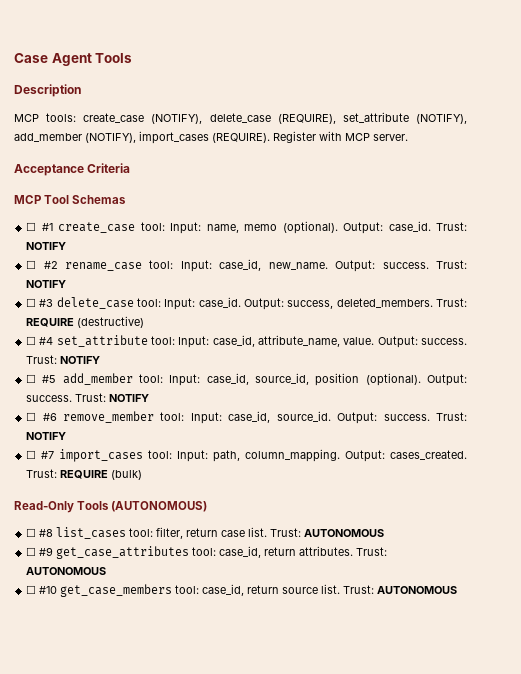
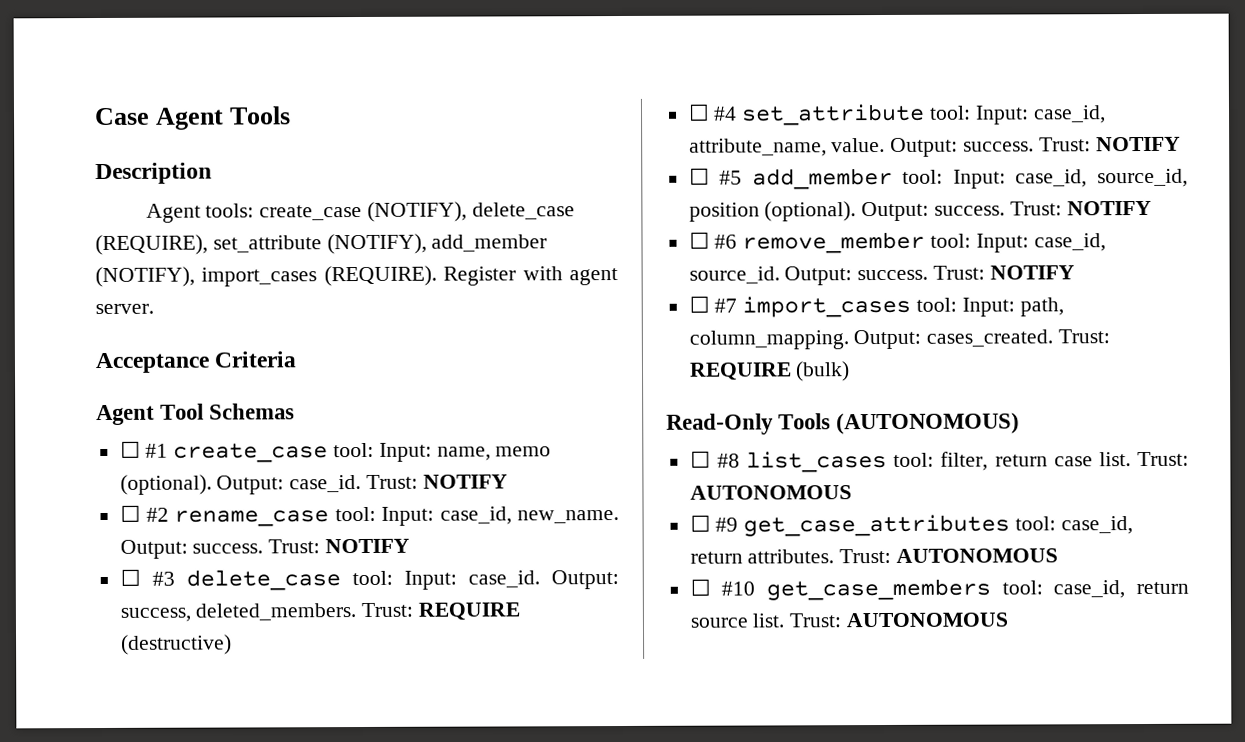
[14,114,39,122] MCP -> [145,203,201,223] Agent
[345,133,370,141] MCP -> [569,268,618,286] agent
[14,195,41,204] MCP -> [96,404,155,426] Agent

